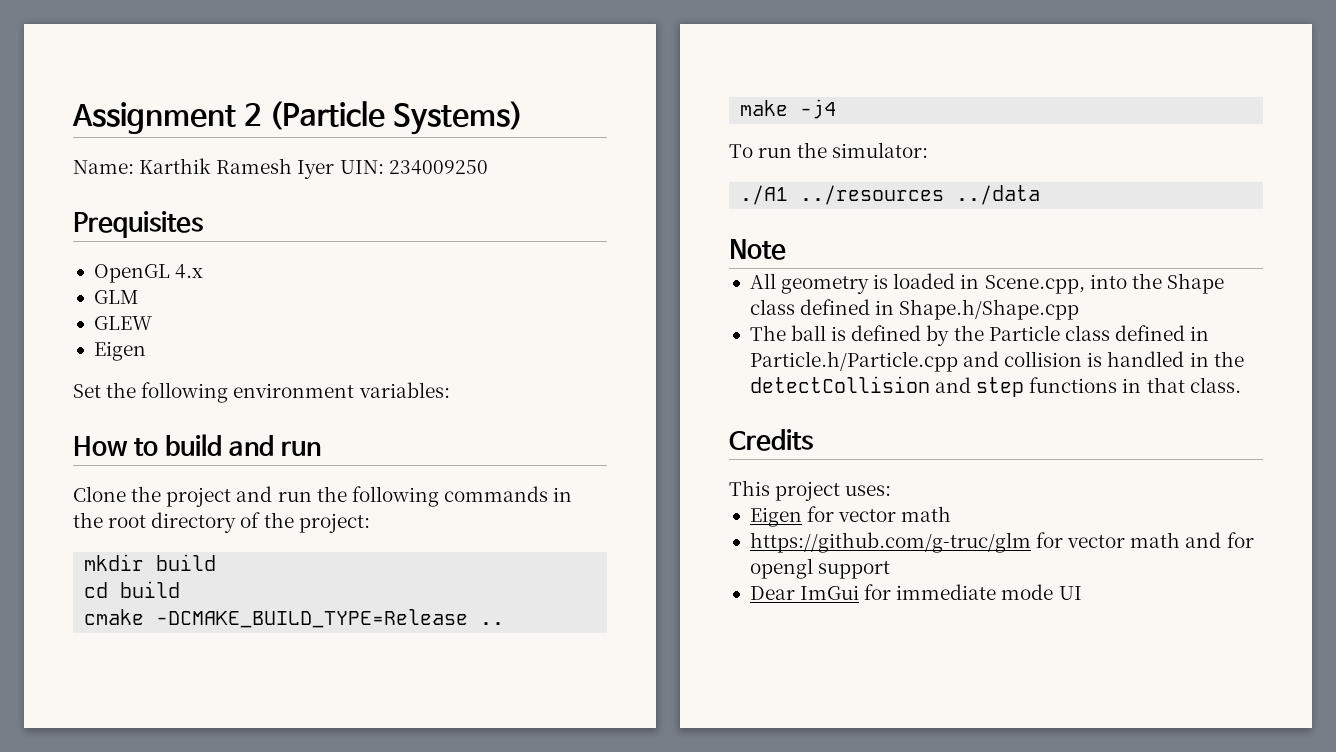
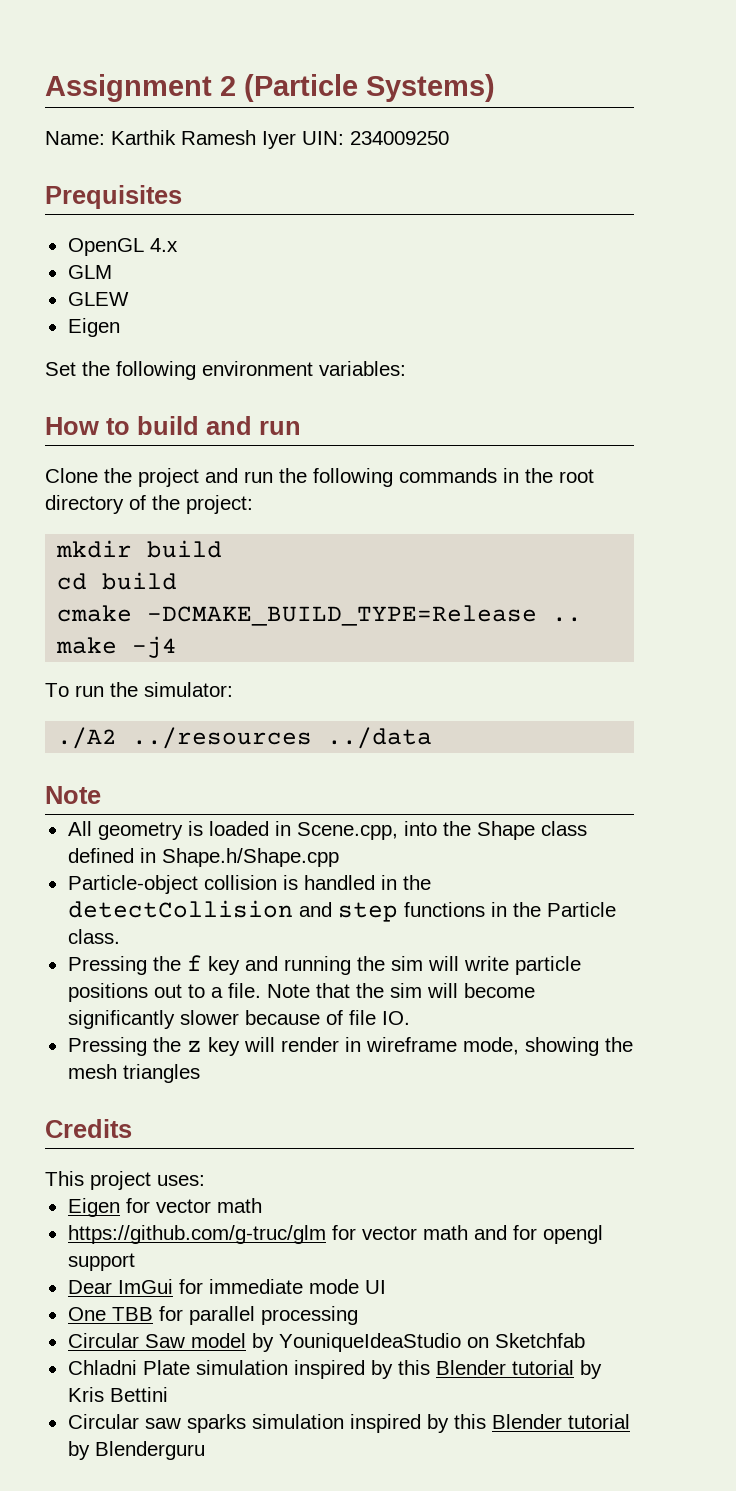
[740,185,789,205] ./A1 -> [57,727,118,749] ./A2
[749,325,1210,346] [749,351,1000,372] The ball is defined by the Particle class defined in Particle.h/Particle.cpp and -> [67,875,198,894] Particle-object
[1146,377,1241,393] that class. -> [512,902,616,917] [67,929,120,944] [67,955,581,975] [67,983,535,1002] [67,1010,410,1029] [67,1037,633,1056] [67,1064,200,1083] the Particle class. // Pressing the f key and running the sim will write particle positions out to a file. Note that the sim will become significantly slower because of file IO. // Pressing the z key will render in wireframe mode, showing the mesh triangles
(1082, 593) none -> [67,1306,358,1325] [67,1333,585,1352] [67,1360,602,1379] [67,1387,168,1402] [67,1414,630,1433] [67,1441,205,1460] // One TBB for parallel processing // Circular Saw model by YouniqueIdeaStudio on Sketchfab // Chladni Plate simulation inspired by this Blender tutorial by Kris Bettini // Circular saw sparks simulation inspired by this Blender tutorial by Blenderguru

